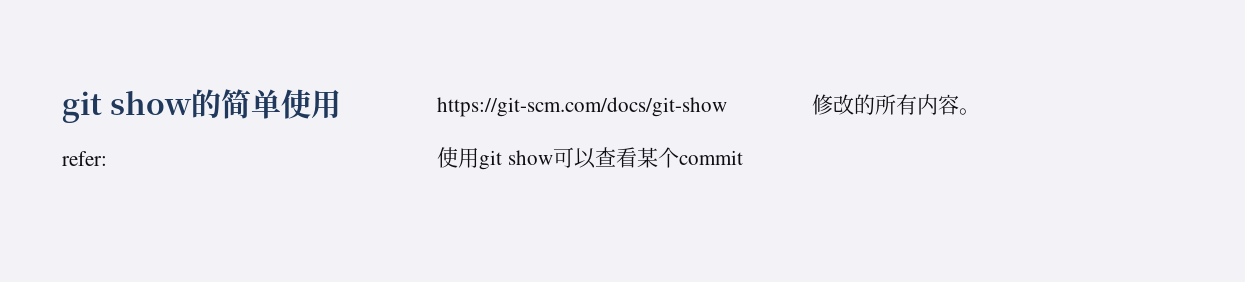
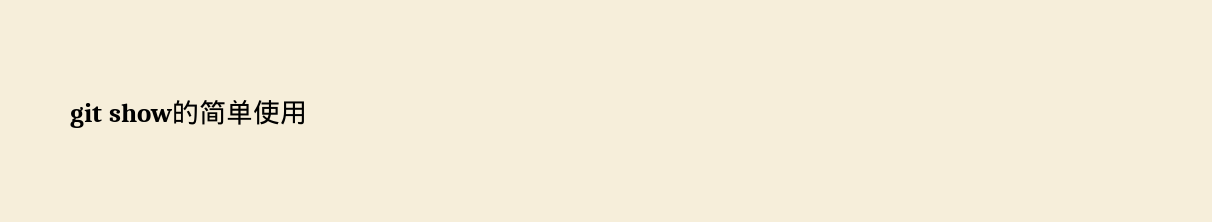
[62,151,107,166] [437,97,727,117] [437,147,743,170] [812,94,980,115] // refer: https://git-scm.com/docs/git-show // 使用git show可以查看某个commit修改的所有内容。 -> (308, 113) none

